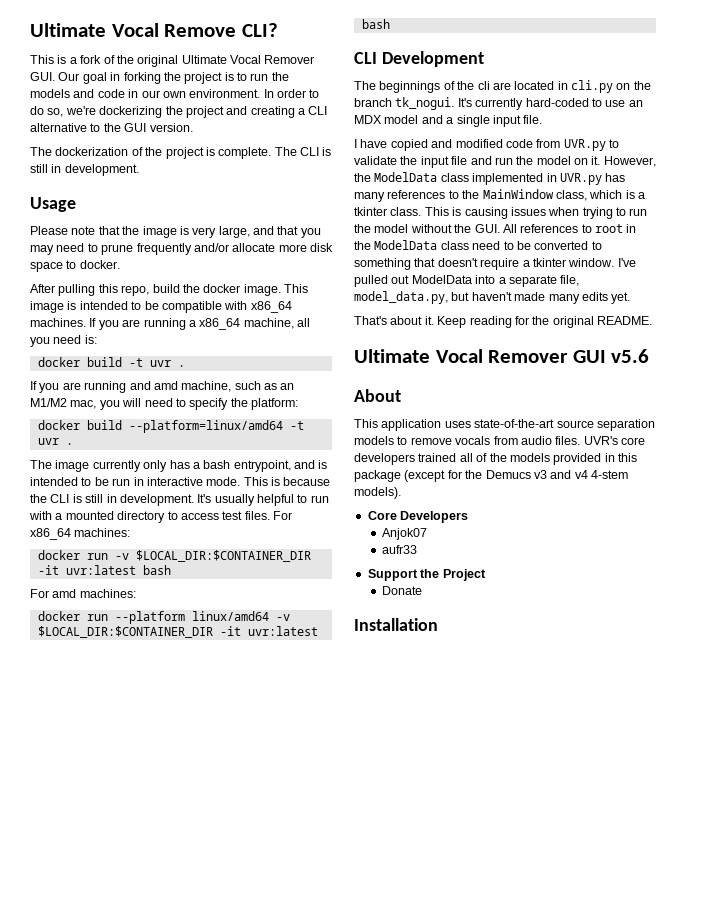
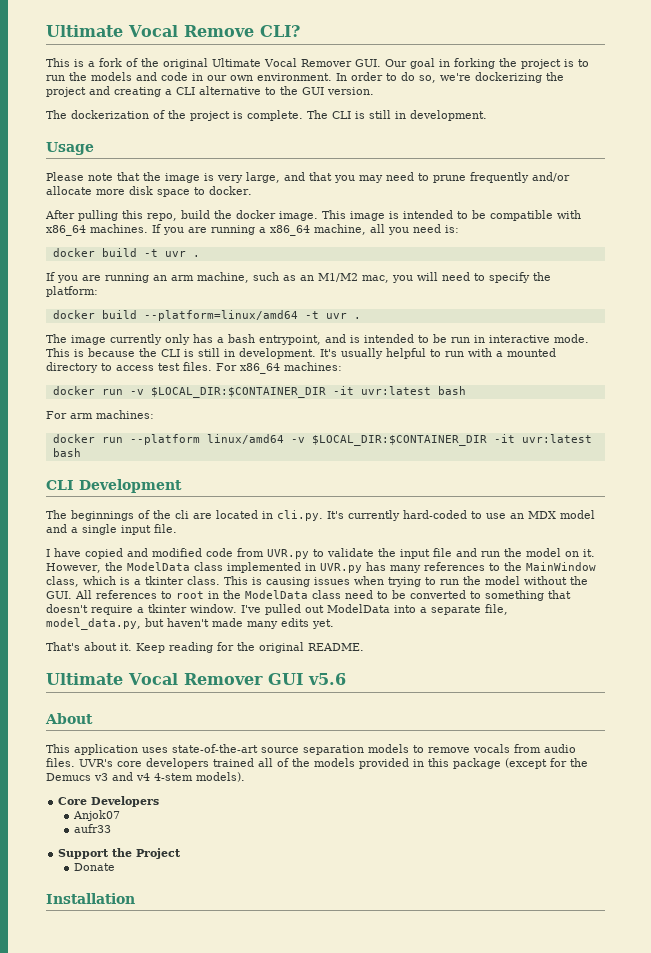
[129,381,178,390] and amd -> [153,275,194,281] an arm
[52,589,77,598] amd -> [70,413,93,419] arm
[571,80,651,93] [354,97,455,110] cli.py on the branch tk_nogui. -> [277,510,323,521] cli.py.

